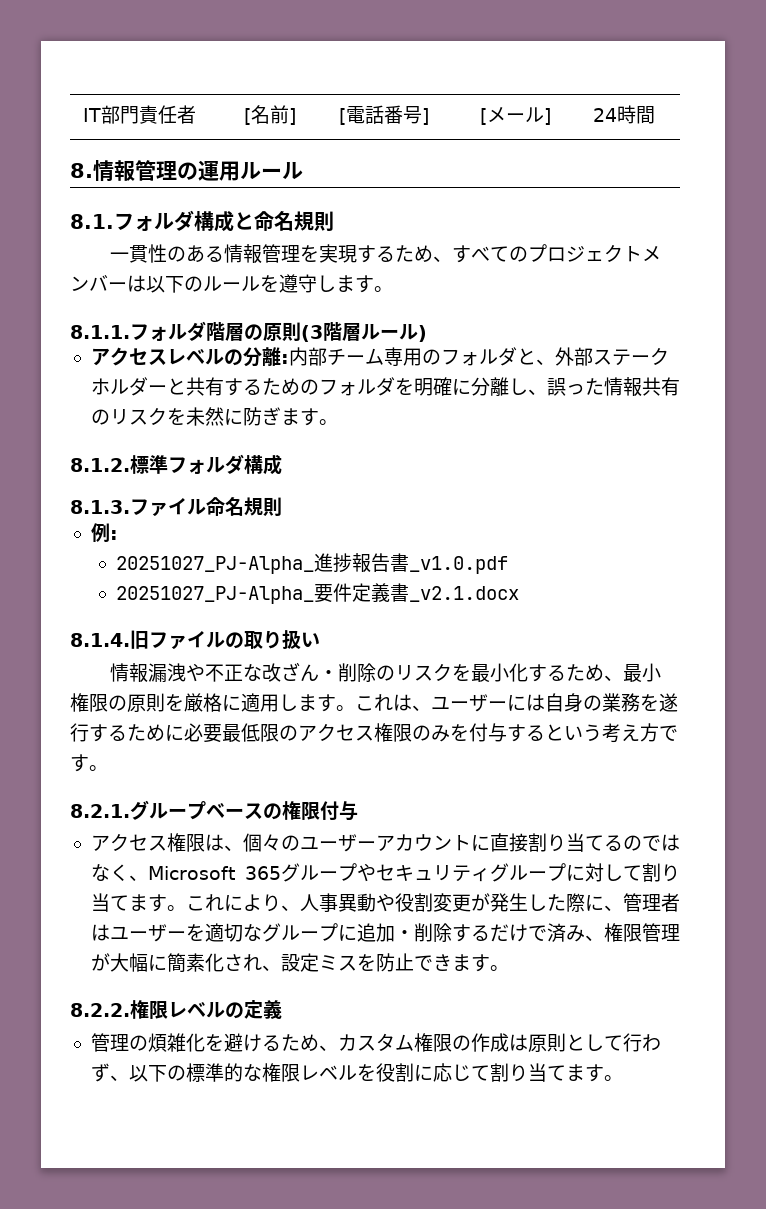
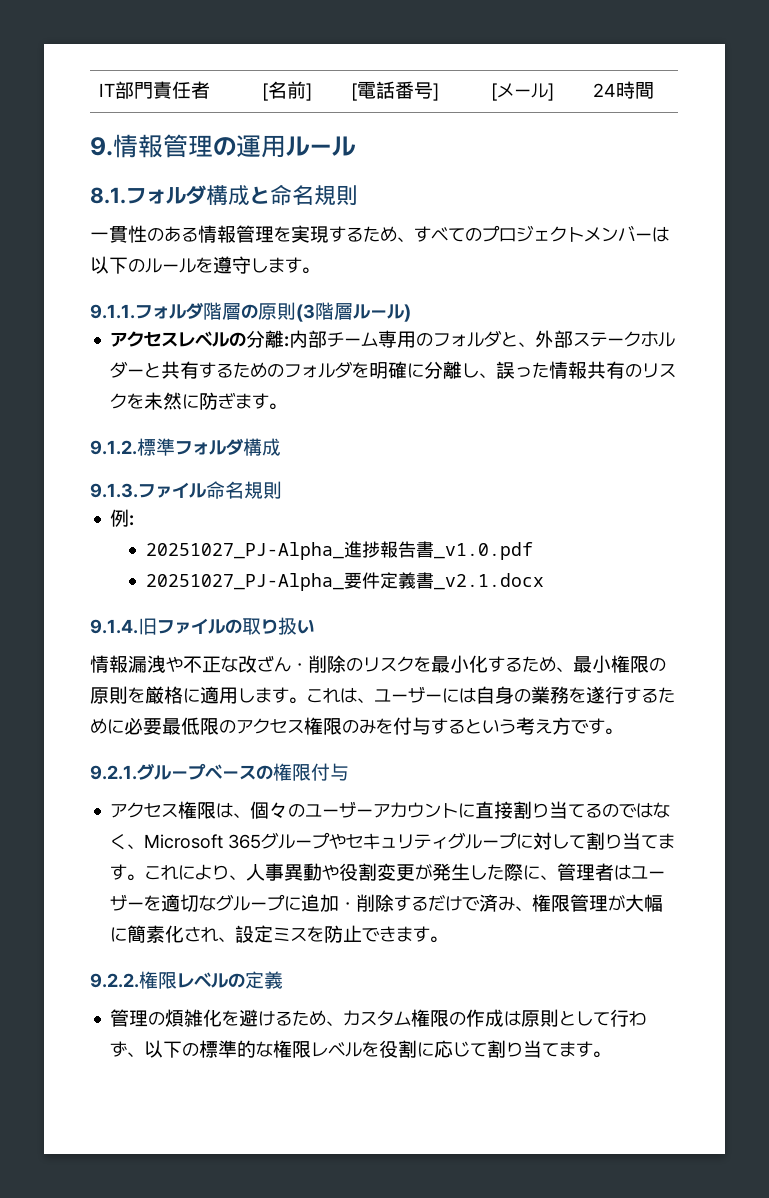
[70,163,93,178] 8. -> [90,137,113,156] 9.
[70,325,130,339] 8.1.1. -> [90,304,135,319] 9.1.1.
[70,458,130,472] 8.1.2. -> [90,440,137,455] 9.1.2.
[70,500,130,514] 8.1.3. -> [90,483,138,498] 9.1.3.
[70,633,130,647] 8.1.4. -> [90,619,138,634] 9.1.4.
[70,804,130,818] 8.2.1. -> [90,765,137,780] 9.2.1.
[70,1003,130,1017] 8.2.2. -> [90,973,139,988] 9.2.2.

